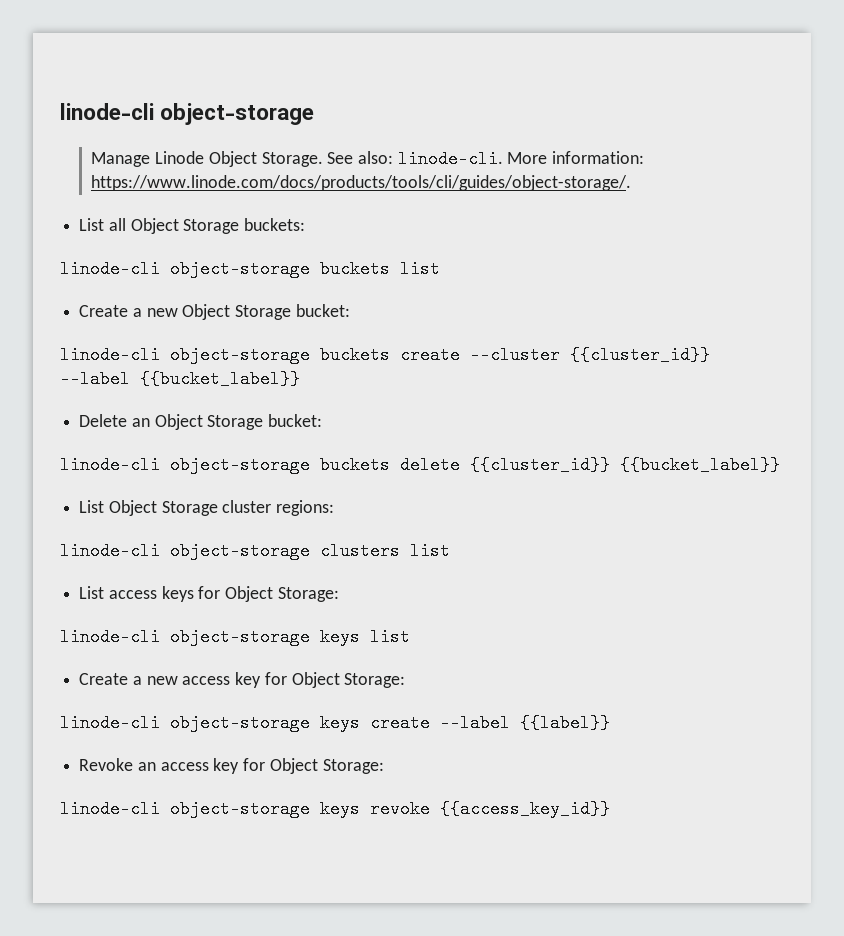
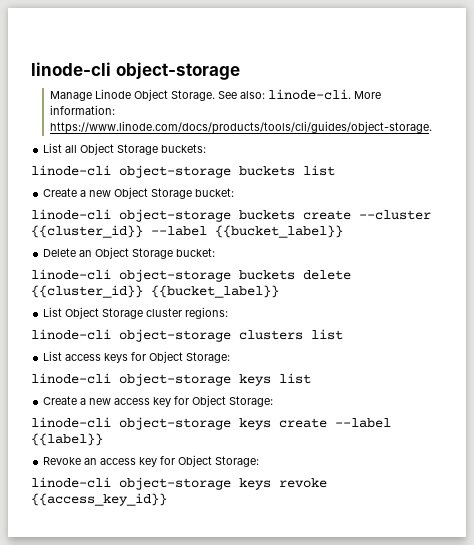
[91,175,632,191] https://www.linode.com/docs/products/tools/cli/guides/object-storage/. -> [50,121,433,134] https://www.linode.com/docs/products/tools/cli/guides/object-storage.

